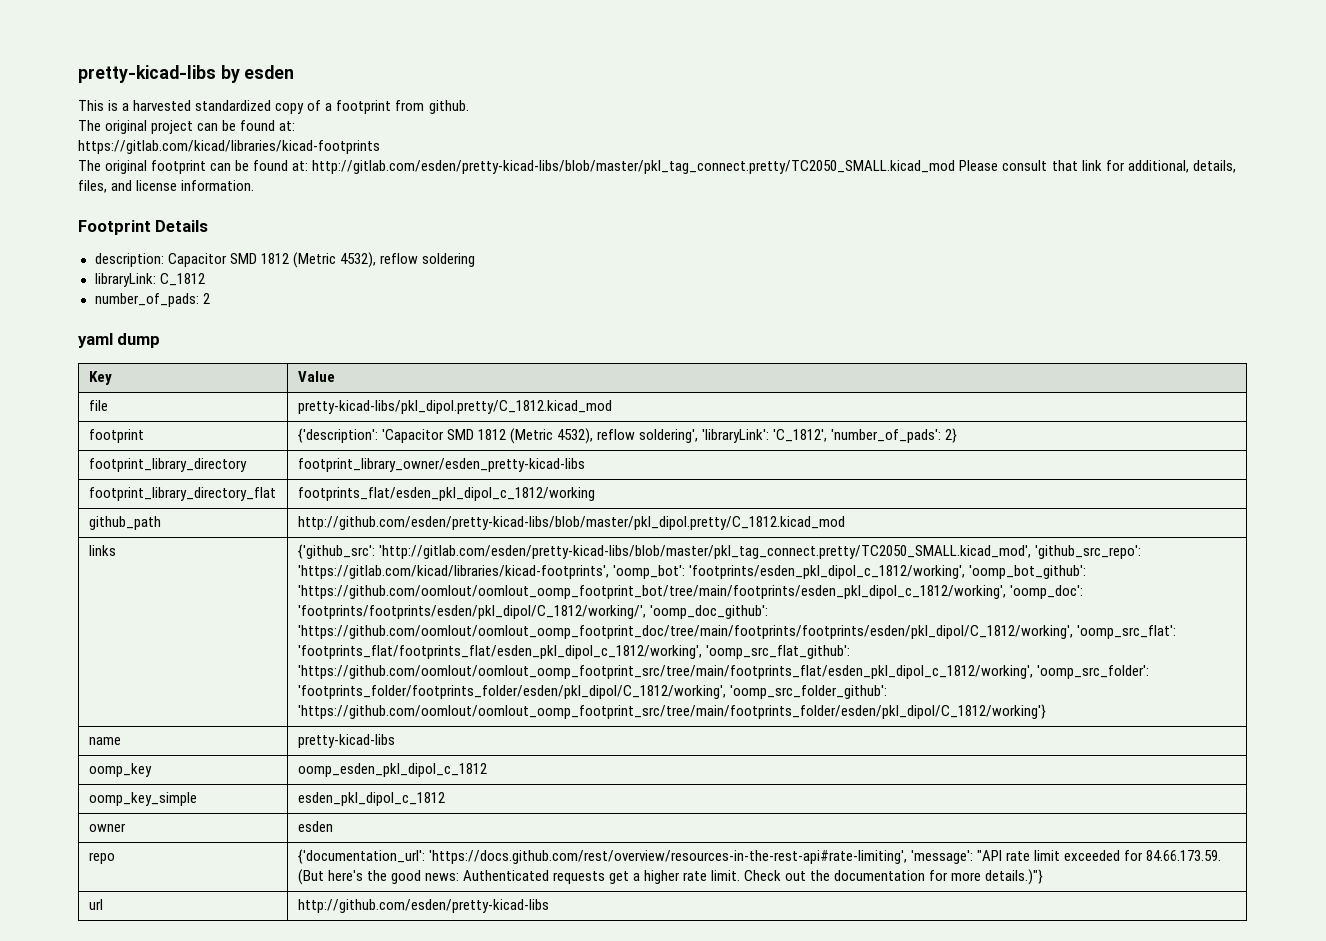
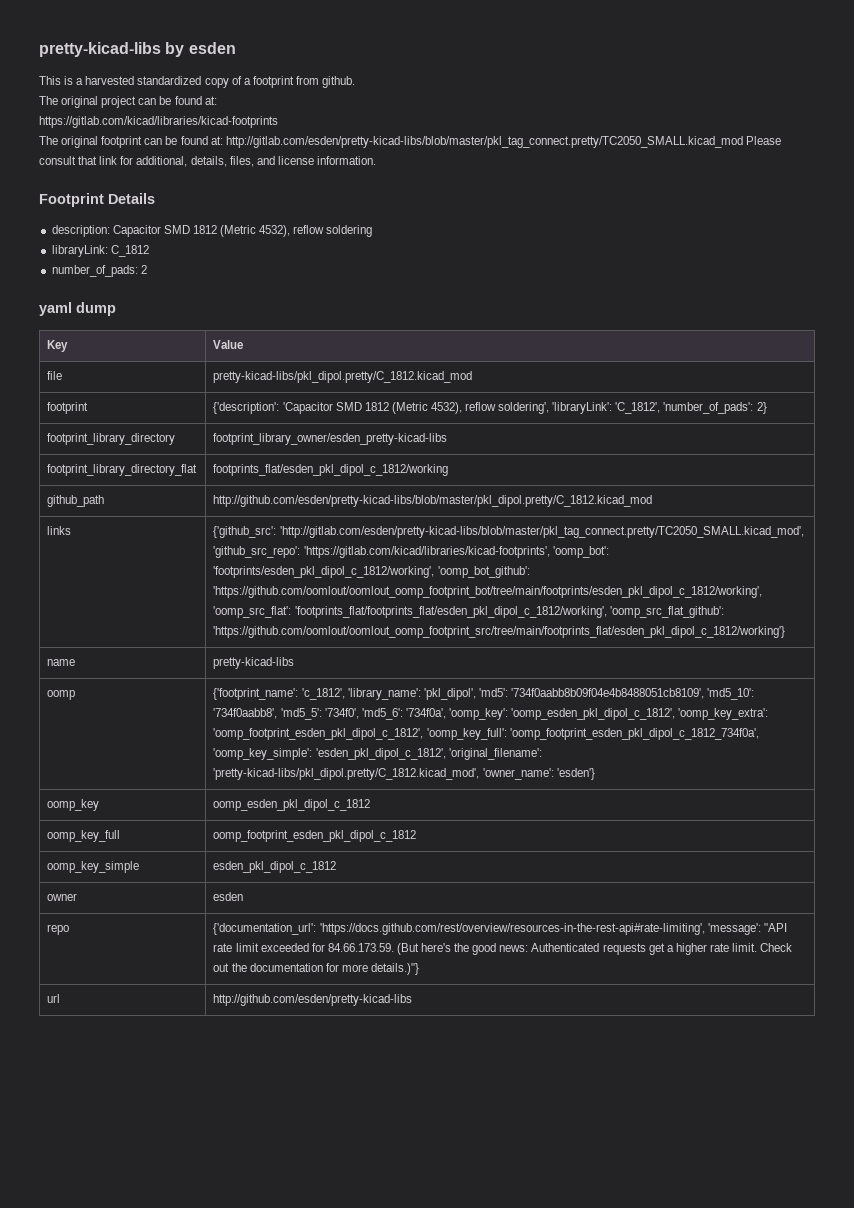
[1009,585,1083,599] [297,605,768,619] [297,625,1176,639] [297,645,850,659] [297,665,1149,679] [297,685,887,699] [297,704,1046,719] [88,737,121,745] [297,734,395,748] 'oomp_doc': 'footprints/footprints/esden/pkl_dipol/C_1812/working/', 'oomp_doc_github': 'https://github.com/oomlout/oomlout_oomp_footprint_doc/tree/main/footprints/footprints/esden/pkl_dipol/C_1812/working', 'oomp_src_flat': 'footprints_flat/footprints_flat/esden_pkl_dipol_c_1812/working', 'oomp_src_flat_github': 'https://github.com/oomlout/oomlout_oomp_footprint_src/tree/main/footprints_flat/esden_pkl_dipol_c_1812/working', 'oomp_src_folder': 'footprints_folder/footprints_folder/esden/pkl_dipol/C_1812/working', 'oomp_src_folder_github': 'https://github.com/oomlout/oomlout_oomp_footprint_src/tree/main/footprints_folder/esden/pkl_dipol/C_1812/working'} // name | pretty-kicad-libs -> [213,606,724,618] [213,626,786,638] [47,659,76,666] [213,657,295,669] [47,690,76,700] [213,688,755,700] [213,708,769,720] [213,728,759,740] [213,748,542,760] [213,768,595,780] 'oomp_src_flat': 'footprints_flat/footprints_flat/esden_pkl_dipol_c_1812/working', 'oomp_src_flat_github': 'https://github.com/oomlout/oomlout_oomp_footprint_src/tree/main/footprints_flat/esden_pkl_dipol_c_1812/working'} // name | pretty-kicad-libs // oomp | {'footprint_name': 'c_1812', 'library_name': 'pkl_dipol', 'md5': '734f0aabb8b09f04e4b8488051cb8109', 'md5_10': '734f0aabb8', 'md5_5': '734f0', 'md5_6': '734f0a', 'oomp_key': 'oomp_esden_pkl_dipol_c_1812', 'oomp_key_extra': 'oomp_footprint_esden_pkl_dipol_c_1812', 'oomp_key_full': 'oomp_footprint_esden_pkl_dipol_c_1812_734f0a', 'oomp_key_simple': 'esden_pkl_dipol_c_1812', 'original_filename': 'pretty-kicad-libs/pkl_dipol.pretty/C_1812.kicad_mod', 'owner_name': 'esden'}
(487, 770) none -> [47,830,121,842] [213,830,417,842] // oomp_key_full | oomp_footprint_esden_pkl_dipol_c_1812

